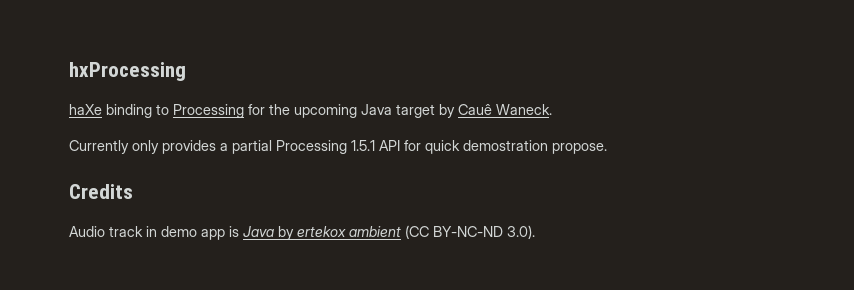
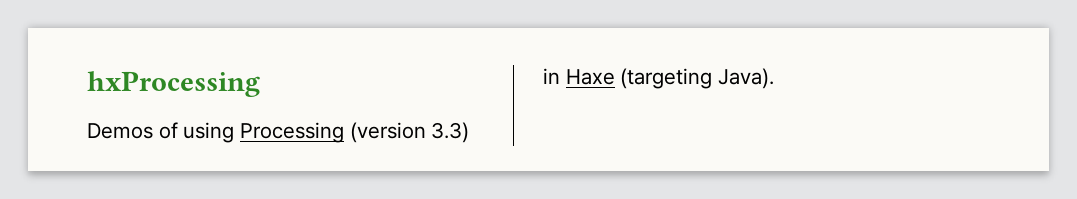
[69,104,552,118] [69,140,607,154] [69,184,133,199] [69,225,535,240] haXe binding to Processing for the upcoming Java target by Cauê Waneck. // Currently only provides a partial Processing 1.5.1 API for quick demostration propose. // Credits // Audio track in demo app is Java by ertekox ambient (CC BY-NC-ND 3.0). -> [87,122,470,143] [543,68,775,89] Demos of using Processing (version 3.3) in Haxe (targeting Java).

